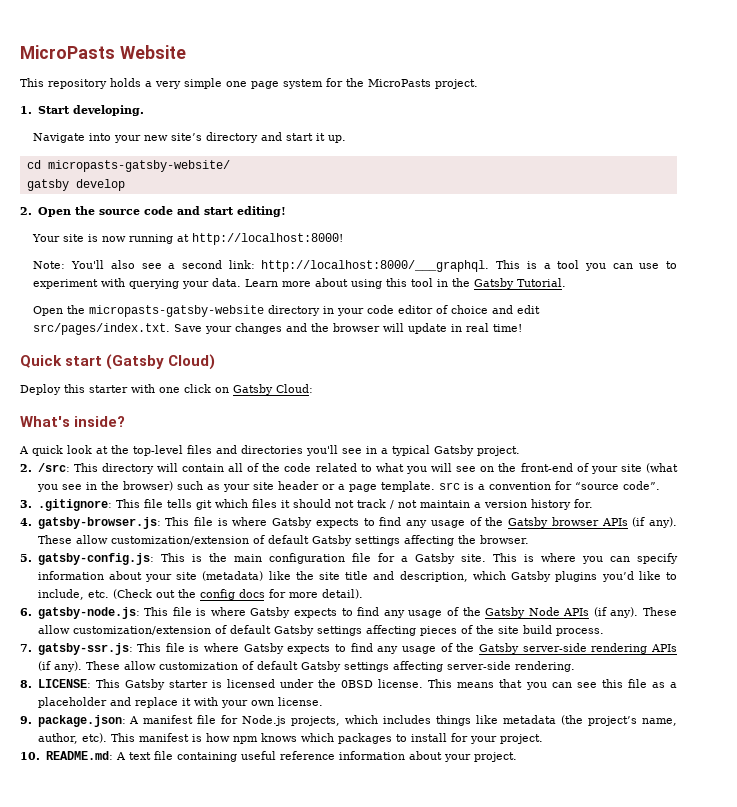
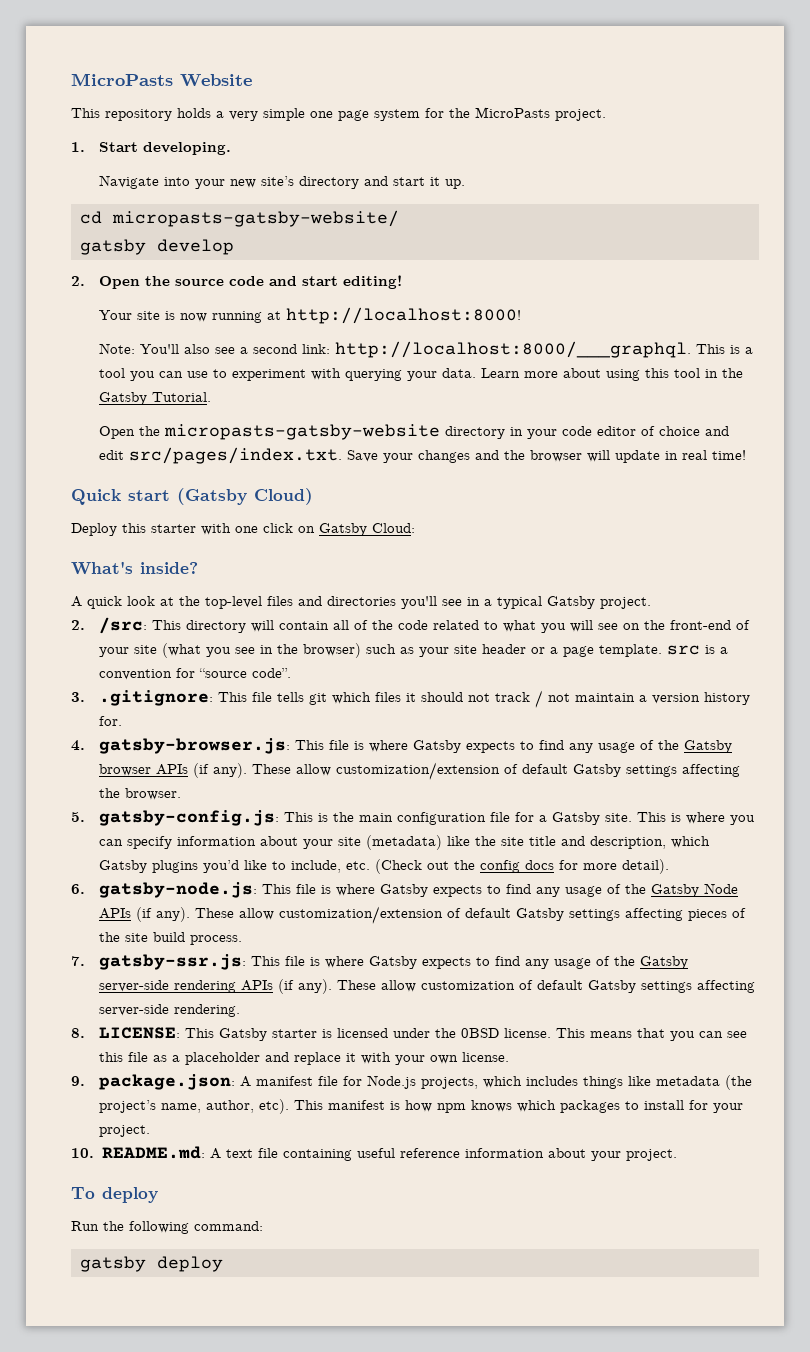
(517, 757) none -> [71,1187,158,1203] [71,1221,263,1234] [80,1256,223,1272] // To deploy // Run the following command: // gatsby deploy

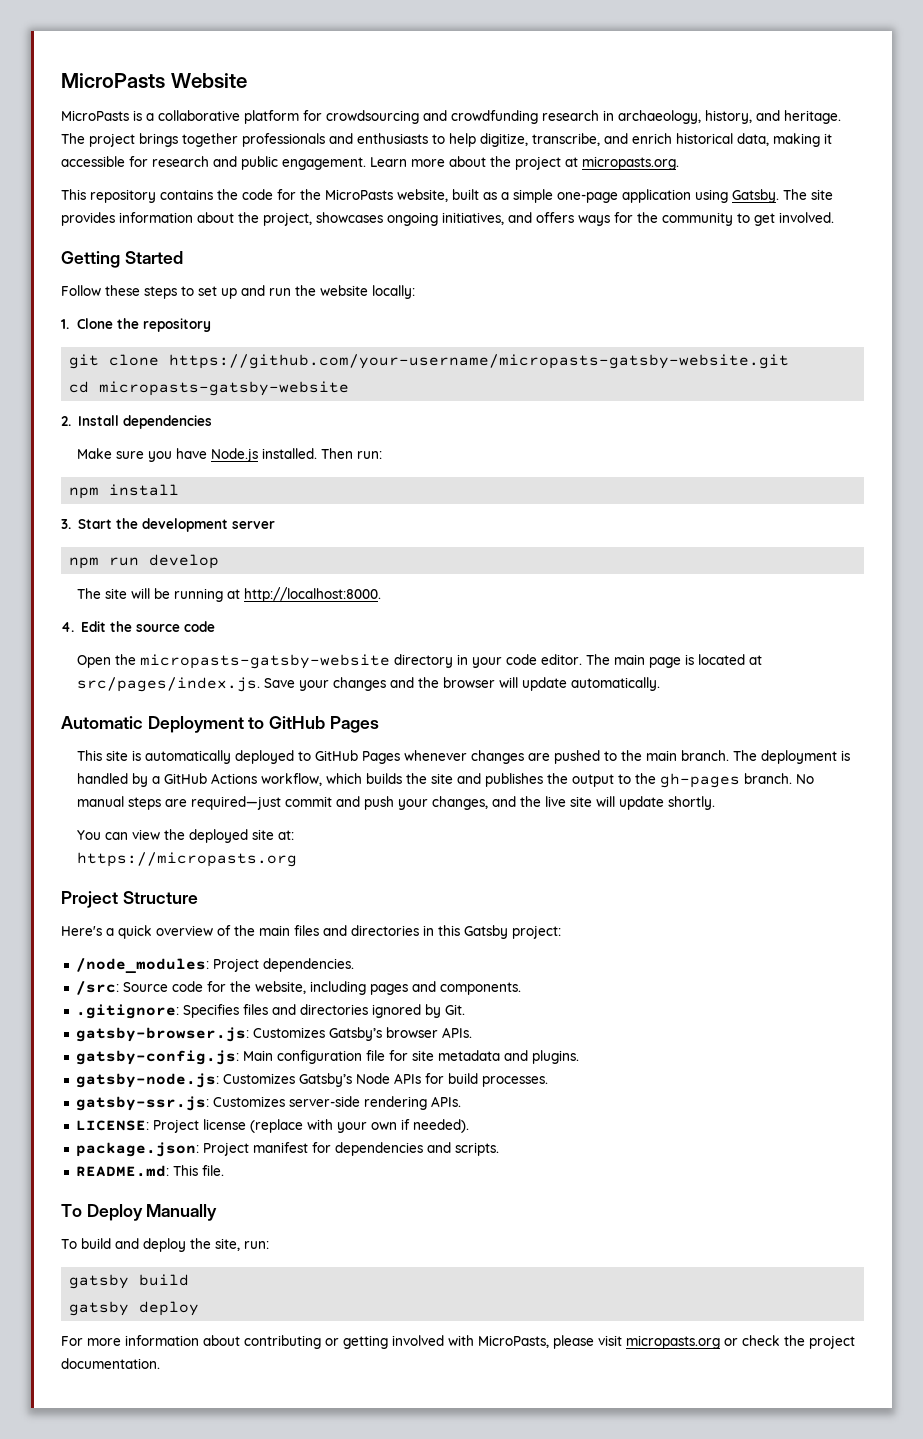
[71,107,606,121] [71,142,232,155] [99,175,466,189] [80,210,399,227] [80,239,234,255] [71,275,403,289] [99,307,522,324] [99,341,754,358] [99,368,744,381] [99,392,212,405] This repository holds a very simple one page system for the MicroPasts project. // 1. Start developing. // Navigate into your new site’s directory and start it up. // cd micropasts-gatsby-website/ // gatsby develop // 2. Open the source code and start editing! // Your site is now running at http://localhost:8000! // Note: You'll also see a second link: http://localhost:8000/___graphql. This is a tool you can use to experiment with querying your data. Learn more about using this tool in the Gatsby Tutorial. -> [61,110,841,124] [61,133,832,147] [61,156,679,170] [61,189,833,203] [61,212,834,226] [61,251,183,268] [61,285,415,299] [61,318,211,332] [69,354,790,369] [69,381,350,396] [61,415,212,429] [76,448,382,462] [69,484,180,499] [61,518,275,532] [69,554,220,569] [76,587,381,602] [61,621,215,632] MicroPasts is a collaborative platform for crowdsourcing and crowdfunding research in archaeology, history, and heritage. The project brings together professionals and enthusiasts to help digitize, transcribe, and enrich historical data, making it accessible for research and public engagement. Learn more about the project at micropasts.org. // This repository contains the code for the MicroPasts website, built as a simple one-page application using Gatsby. The site provides information about the project, showcases ongoing initiatives, and offers ways for the community to get involved. // Getting Started // Follow these steps to set up and run the website locally: // 1. Clone the repository // git clone https://github.com/your-username/micropasts-gatsby-website.git // cd micropasts-gatsby-website // 2. Install dependencies // Make sure you have Node.js installed. Then run: // npm install // 3. Start the development server // npm run develop // The site will be running at http://localhost:8000. // 4. Edit the source code
[597,426,730,436] [99,447,343,464] editor of choice and edit src/pages/index.txt. -> [540,654,762,668] [76,677,260,692] editor. The main page is located at src/pages/index.js.
[665,450,747,460] [71,488,313,505] [71,523,415,536] [71,561,198,575] [71,596,651,609] [71,617,751,634] [99,643,729,658] [99,668,292,680] [71,690,751,708] [99,716,123,726] [71,738,733,754] [99,762,741,780] [99,788,182,800] [71,810,756,826] [99,835,711,850] [99,859,670,874] [71,882,739,898] [99,906,747,924] [99,932,243,945] [71,954,689,970] [99,979,756,994] [99,1004,241,1017] [71,1027,748,1041] [99,1052,510,1065] [71,1074,753,1090] [99,1099,744,1114] [99,1125,151,1137] [71,1146,677,1161] [71,1187,158,1203] [71,1221,263,1234] [80,1256,223,1272] in real time! // Quick start (Gatsby Cloud) // Deploy this starter with one click on Gatsby Cloud: // What's inside? // A quick look at the top-level files and directories you'll see in a typical Gatsby project. // 2. /src: This directory will contain all of the code related to what you will see on the front-end of your site (what you see in the browser) such as your site header or a page template. src is a convention for “source code”. // 3. .gitignore: This file tells git which files it should not track / not maintain a version history for. // 4. gatsby-browser.js: This file is where Gatsby expects to find any usage of the Gatsby browser APIs (if any). These allow customization/extension of default Gatsby settings affecting the browser. // 5. gatsby-config.js: This is the main configuration file for a Gatsby site. This is where you can specify information about your site (metadata) like the site title and description, which Gatsby plugins you’d like to include, etc. (Check out the config docs for more detail). // 6. gatsby-node.js: This file is where Gatsby expects to find any usage of the Gatsby Node APIs (if any). These allow customization/extension of default Gatsby settings affecting pieces of the site build process. // 7. gatsby-ssr.js: This file is where Gatsby expects to find any usage of the Gatsby server-side rendering APIs (if any). These allow customization of default Gatsby settings affecting server-side rendering. // 8. LICENSE: This Gatsby starter is licensed under the 0BSD license. This means that you can see this file as a placeholder and replace it with your own license. // 9. package.json: A manifest file for Node.js projects, which includes things like metadata (the project’s name, author, etc). This manifest is how npm knows which packages to install for your project. // 10. README.md: A text file containing useful reference information about your project. // To deploy // Run the following command: // gatsby deploy -> [570,677,660,691] [61,716,379,733] [76,750,850,764] [76,773,814,788] [76,796,715,810] [76,829,294,843] [76,852,297,867] [61,891,198,908] [61,925,561,939] [75,958,354,974] [75,981,521,995] [75,1004,465,1019] [75,1027,472,1042] [75,1050,579,1065] [75,1073,548,1088] [75,1096,461,1111] [75,1119,469,1133] [75,1142,499,1157] [75,1165,224,1177] [61,1204,218,1221] [61,1238,269,1252] [69,1274,190,1289] [69,1301,200,1316] [61,1335,855,1349] [61,1358,160,1369] automatically. // Automatic Deployment to GitHub Pages // This site is automatically deployed to GitHub Pages whenever changes are pushed to the main branch. The deployment is handled by a GitHub Actions workflow, which builds the site and publishes the output to the gh-pages branch. No manual steps are required—just commit and push your changes, and the live site will update shortly. // You can view the deployed site at: // https://micropasts.org // Project Structure // Here's a quick overview of the main files and directories in this Gatsby project: // /node_modules: Project dependencies. // /src: Source code for the website, including pages and components. // .gitignore: Specifies files and directories ignored by Git. // gatsby-browser.js: Customizes Gatsby’s browser APIs. // gatsby-config.js: Main configuration file for site metadata and plugins. // gatsby-node.js: Customizes Gatsby’s Node APIs for build processes. // gatsby-ssr.js: Customizes server-side rendering APIs. // LICENSE: Project license (replace with your own if needed). // package.json: Project manifest for dependencies and scripts. // README.md: This file. // To Deploy Manually // To build and deploy the site, run: // gatsby build // gatsby deploy // For more information about contributing or getting involved with MicroPasts, please visit micropasts.org or check the project documentation.

